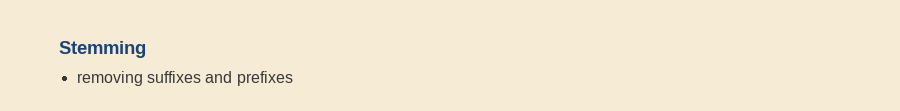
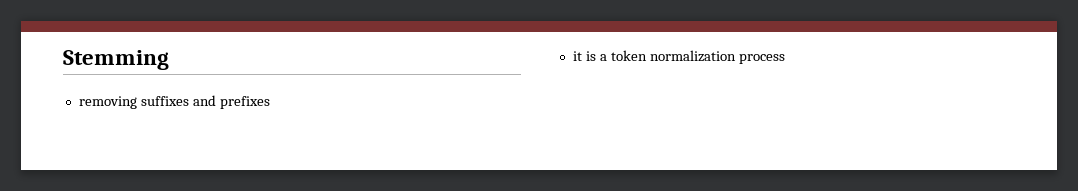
(293, 78) none -> [572,50,785,64] // it is a token normalization process

